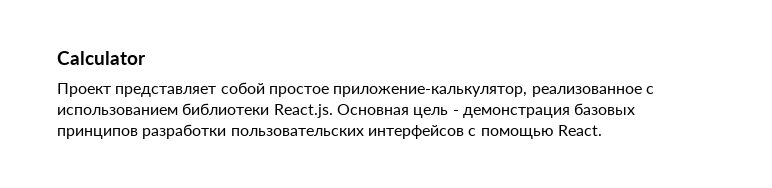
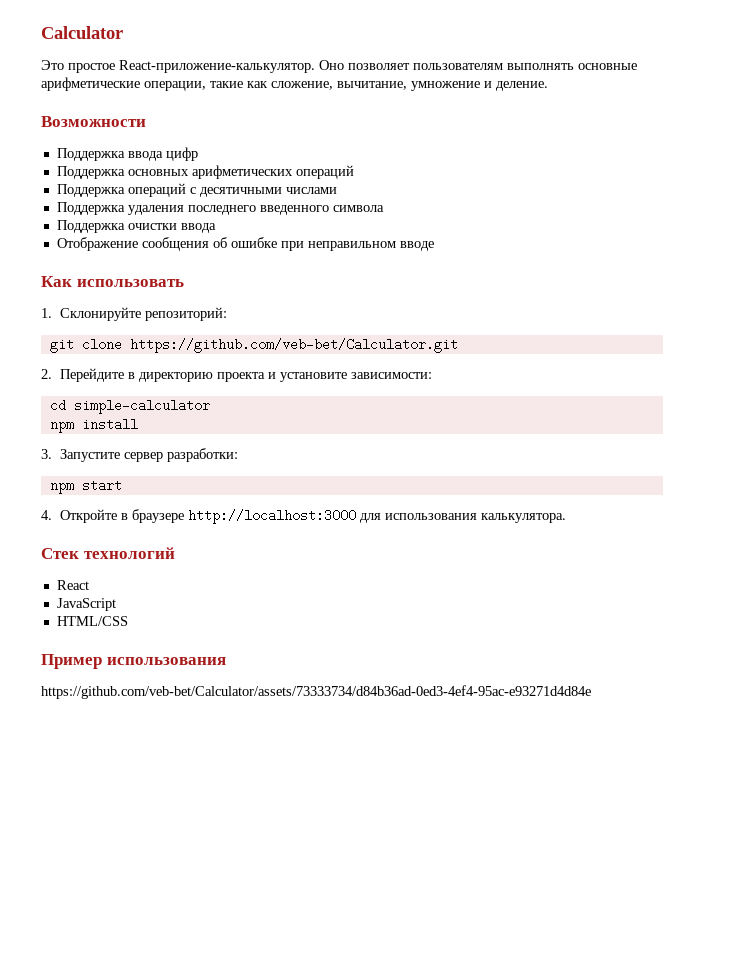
[57,82,654,97] [57,103,636,118] [57,124,602,139] Проект представляет собой простое приложение-калькулятор, реализованное с использованием библиотеки React.js. Основная цель - демонстрация базовых принципов разработки пользовательских интерфейсов с помощью React. -> [41,60,637,73] [41,77,548,91] [41,116,146,127] [56,147,198,161] [56,165,354,179] [56,183,337,197] [56,202,384,215] [56,220,216,233] [56,237,434,251] [41,276,184,287] [41,307,227,321] [49,338,458,353] [41,368,432,382] [49,399,210,414] [49,418,138,433] [41,448,238,462] [49,479,122,494] [41,509,566,524] [41,547,175,559] [56,580,89,590] [56,598,116,611] [56,616,128,626] [41,654,226,669] [41,685,591,699] Это простое React-приложение-калькулятор. Оно позволяет пользователям выполнять основные арифметические операции, такие как сложение, вычитание, умножение и деление. // Возможности // Поддержка ввода цифр // Поддержка основных арифметических операций // Поддержка операций с десятичными числами // Поддержка удаления последнего введенного символа // Поддержка очистки ввода // Отображение сообщения об ошибке при неправильном вводе // Как использовать // 1. Склонируйте репозиторий: // git clone https://github.com/veb-bet/Calculator.git // 2. Перейдите в директорию проекта и установите зависимости: // cd simple-calculator // npm install // 3. Запустите сервер разработки: // npm start // 4. Откройте в браузере http://localhost:3000 для использования калькулятора. // Стек технологий // React // JavaScript // HTML/CSS // Пример использования // https://github.com/veb-bet/Calculator/assets/73333734/d84b36ad-0ed3-4ef4-95ac-e93271d4d84e

